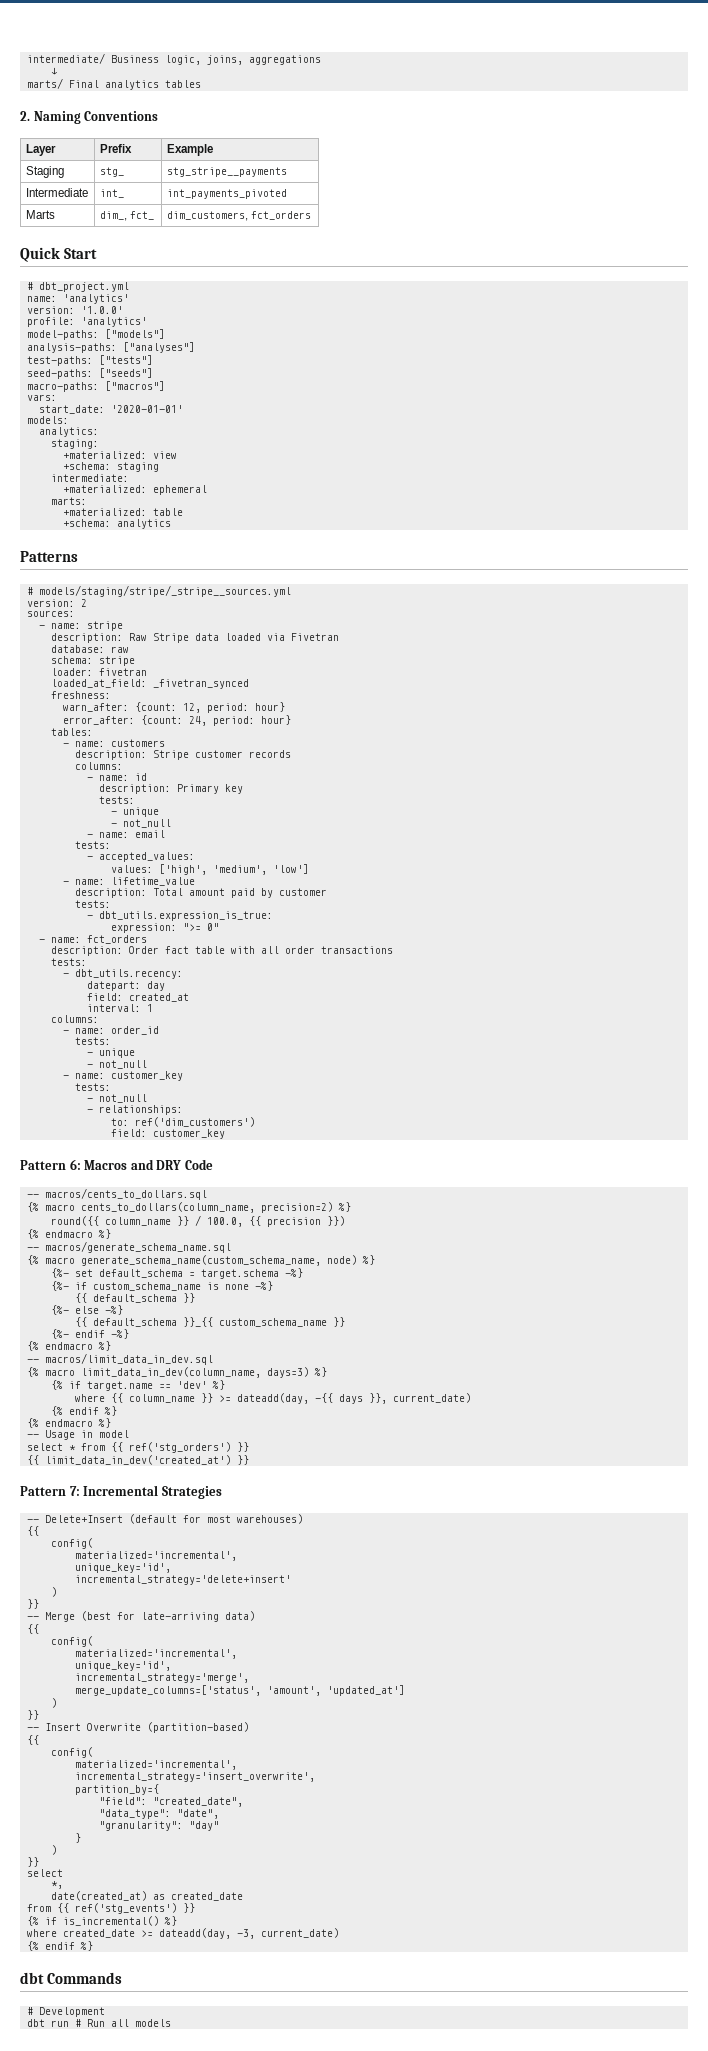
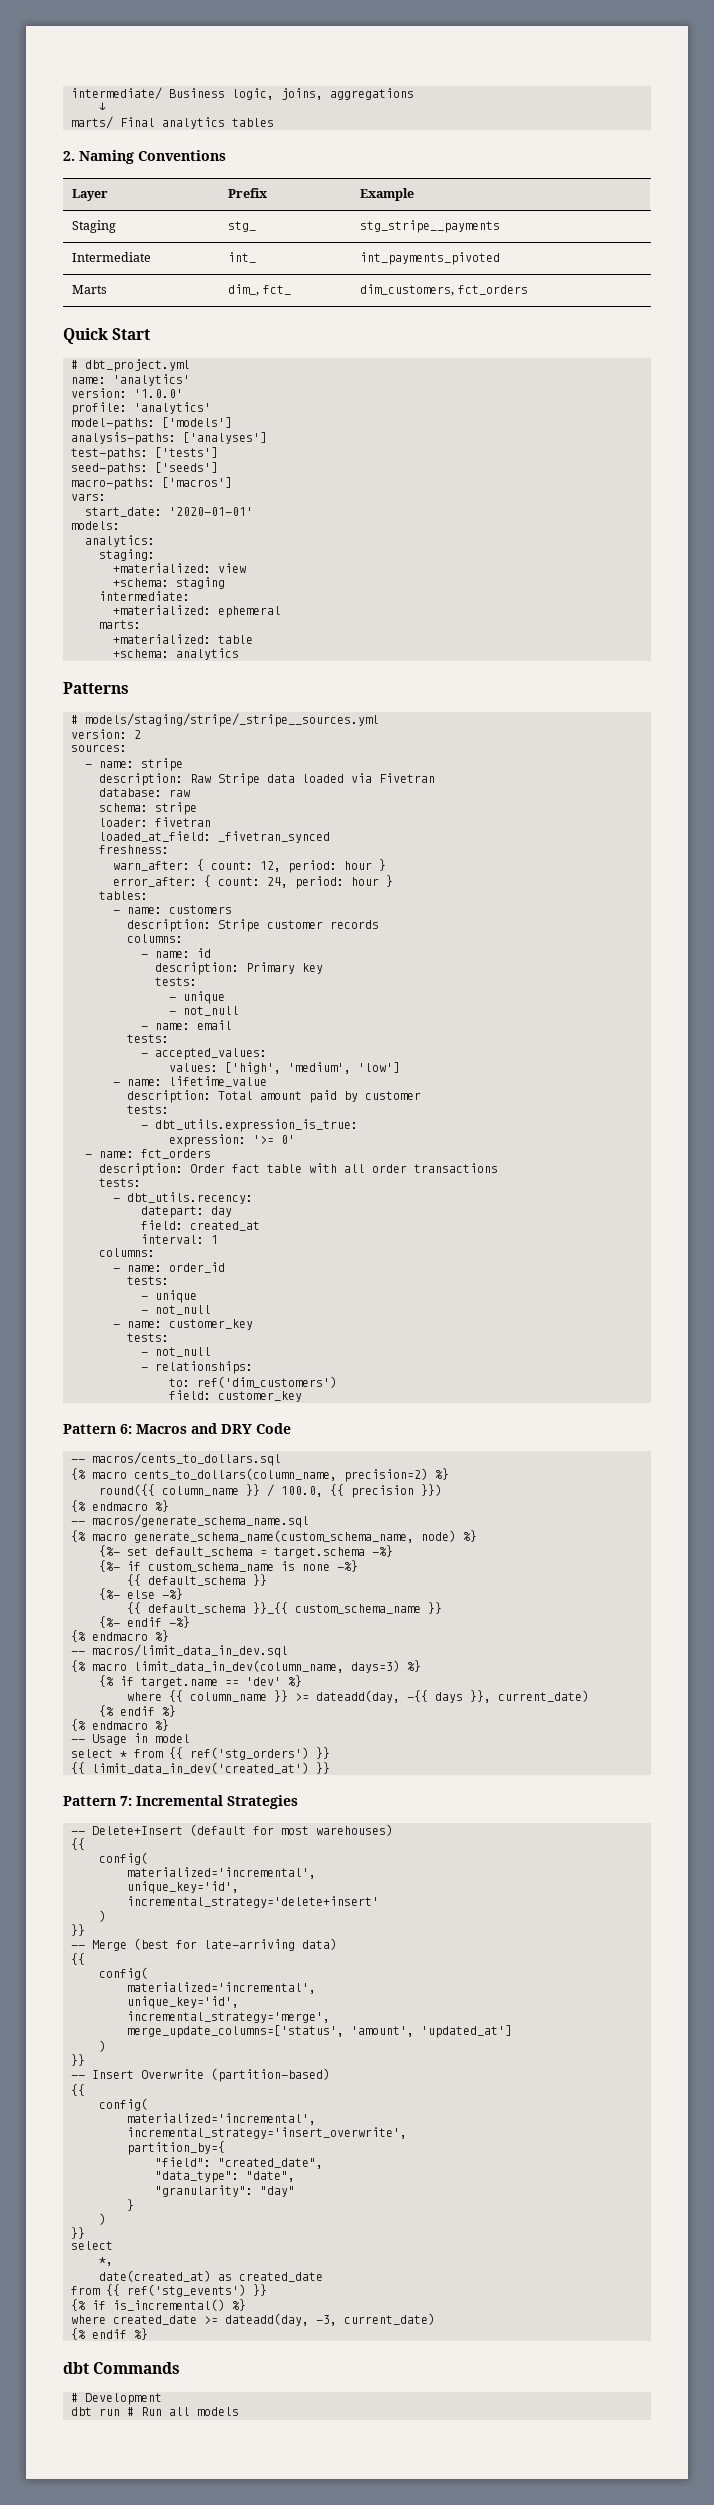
[104,329,165,339] ["models"] -> [161,417,232,428] ['models']
[122,342,195,353] ["analyses"] -> [182,432,267,444] ['analyses']
[98,355,153,365] ["tests"] -> [154,447,218,458] ['tests']
[98,368,153,378] ["seeds"] -> [154,462,218,473] ['seeds']
[104,381,165,391] ["macros"] -> [161,477,232,488] ['macros']
[134,702,285,713] [62,715,291,726] {count: 12, period: hour} // error_after: {count: 24, period: hour} -> [196,859,386,873] [112,875,393,889] { count: 12, period: hour } // error_after: { count: 24, period: hour }
[182,923,219,931] ">= 0" -> [252,1135,295,1144] '>= 0'

